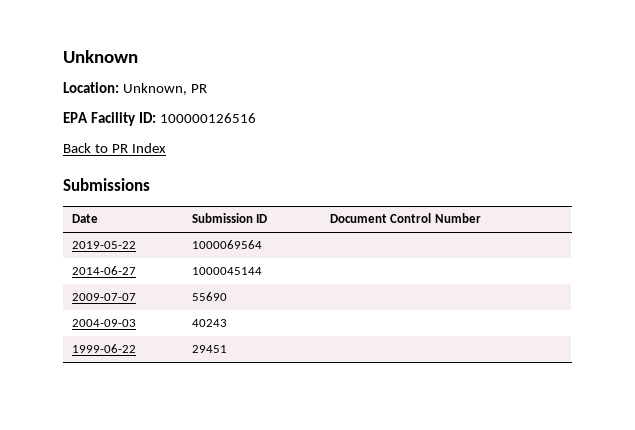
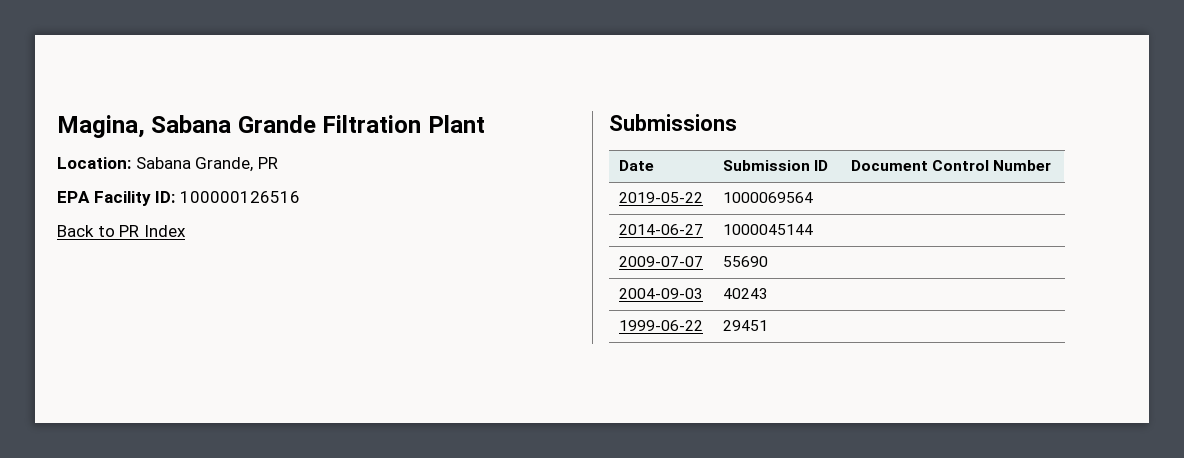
[63,50,138,63] Unknown -> [57,115,485,138] Magina, Sabana Grande Filtration Plant
[122,83,187,95] Unknown, -> [135,157,254,172] Sabana Grande,

